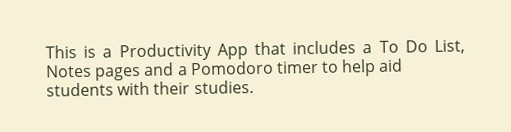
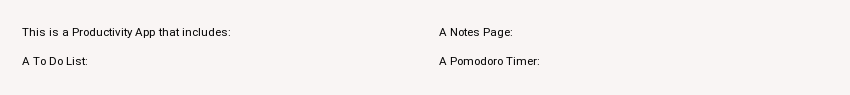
[292,39,466,55] [45,58,404,81] [46,80,254,97] includes a To Do List, Notes pages and a Pomodoro timer to help aid students with their studies. -> [181,28,231,36] [22,57,89,65] [439,28,514,38] [439,57,541,65] includes: // A To Do List: // A Notes Page: // A Pomodoro Timer:

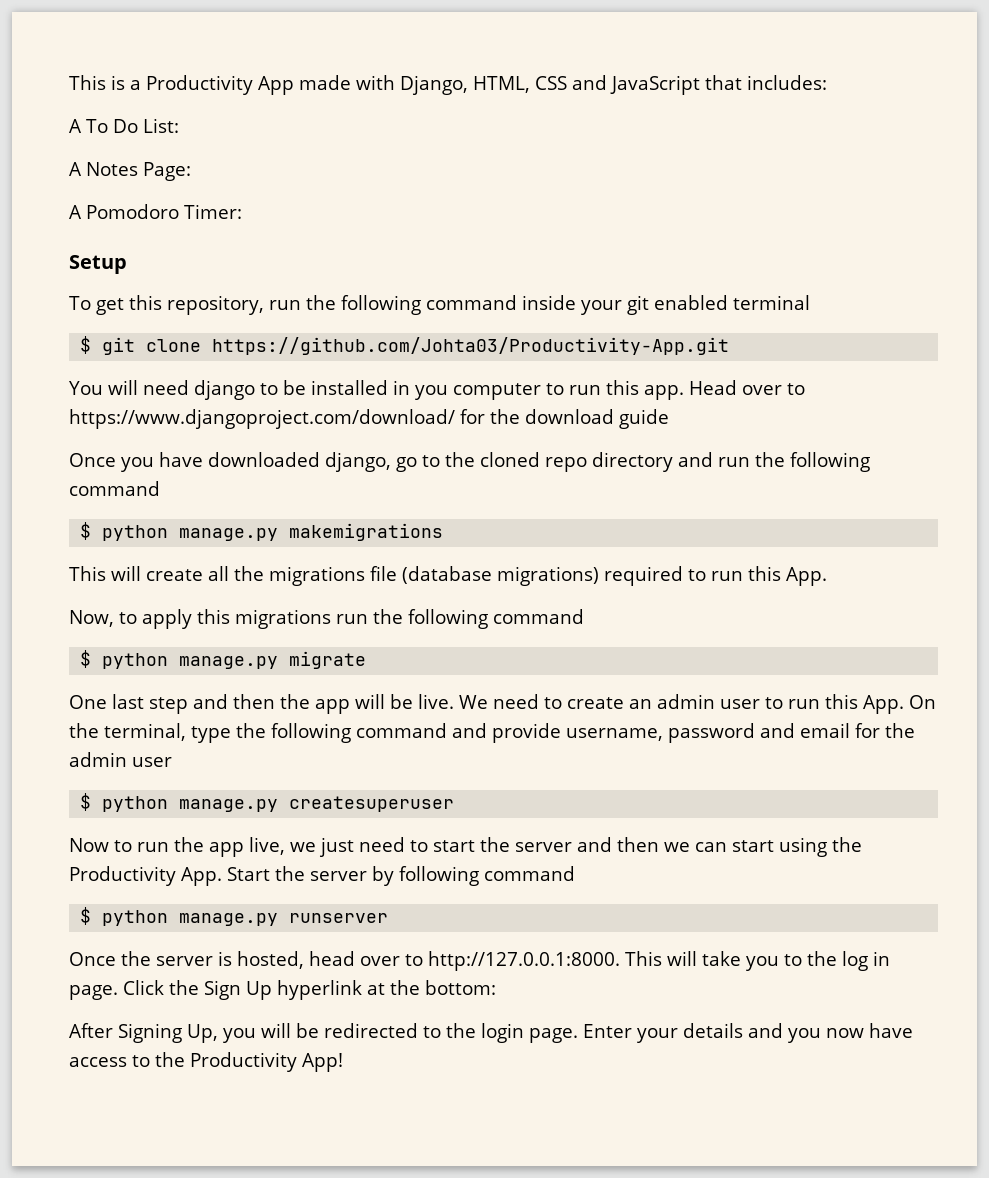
(156, 33) none -> [299,75,700,95] made with Django, HTML, CSS and JavaScript
(541, 61) none -> [69,255,127,274] [69,295,810,315] [80,336,730,355] [69,380,805,400] [69,409,669,429] [69,452,870,472] [69,481,160,496] [80,522,444,541] [69,566,827,586] [69,609,584,629] [80,650,367,669] [69,694,936,714] [69,723,915,743] [69,752,172,767] [80,793,455,812] [69,837,862,857] [69,866,575,886] [80,907,389,926] [69,951,890,971] [69,980,496,1000] [69,1023,913,1043] [69,1052,343,1072] // Setup // To get this repository, run the following command inside your git enabled terminal // $ git clone https://github.com/Johta03/Productivity-App.git // You will need django to be installed in you computer to run this app. Head over to https://www.djangoproject.com/download/ for the download guide // Once you have downloaded django, go to the cloned repo directory and run the following command // $ python manage.py makemigrations // This will create all the migrations file (database migrations) required to run this App. // Now, to apply this migrations run the following command // $ python manage.py migrate // One last step and then the app will be live. We need to create an admin user to run this App. On the terminal, type the following command and provide username, password and email for the admin user // $ python manage.py createsuperuser // Now to run the app live, we just need to start the server and then we can start using the Productivity App. Start the server by following command // $ python manage.py runserver // Once the server is hosted, head over to http://127.0.0.1:8000. This will take you to the log in page. Click the Sign Up hyperlink at the bottom: // After Signing Up, you will be redirected to the login page. Enter your details and you now have access to the Productivity App!

